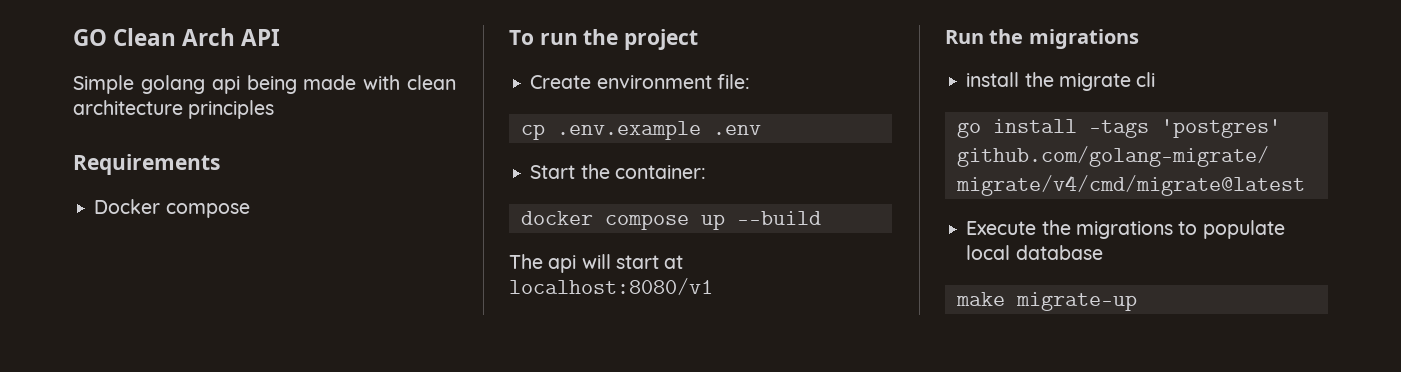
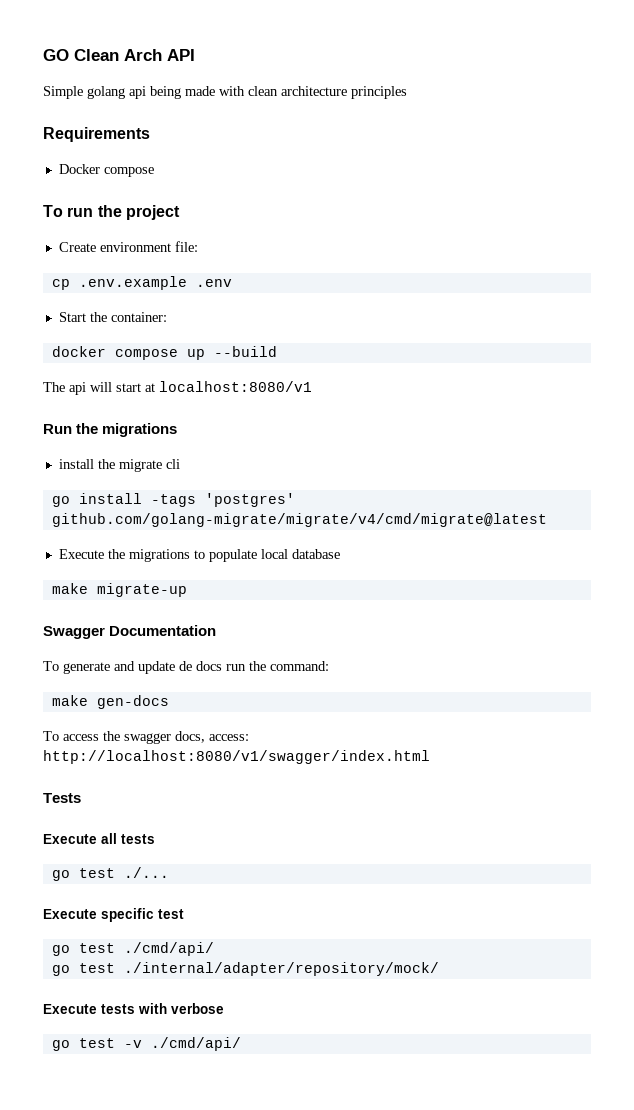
(1137, 301) none -> [43,625,217,639] [43,661,329,674] [51,695,169,709] [43,731,249,744] [43,750,430,764] [43,793,81,803] [43,833,155,844] [51,867,169,881] [43,908,184,922] [51,942,214,956] [51,962,439,976] [43,1003,224,1014] [51,1037,241,1051] // Swagger Documentation // To generate and update de docs run the command: // make gen-docs // To access the swagger docs, access: http://localhost:8080/v1/swagger/index.html // Tests // Execute all tests // go test ./... // Execute specific test // go test ./cmd/api/ // go test ./internal/adapter/repository/mock/ // Execute tests with verbose // go test -v ./cmd/api/

